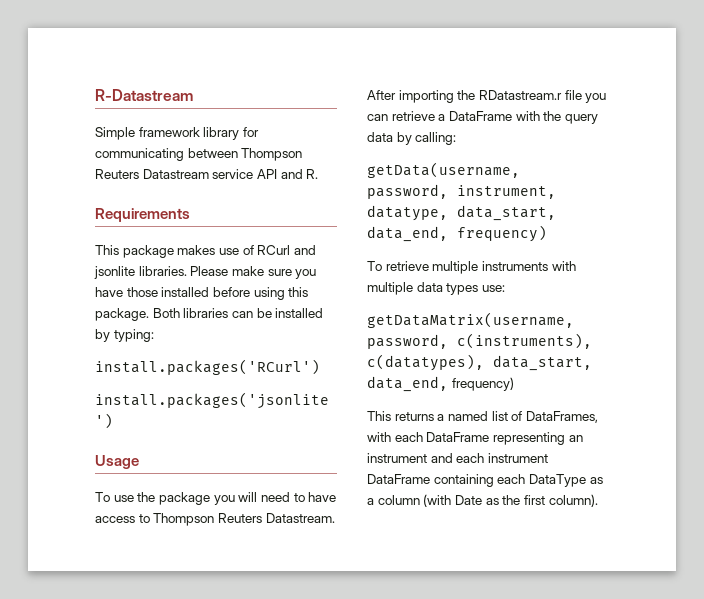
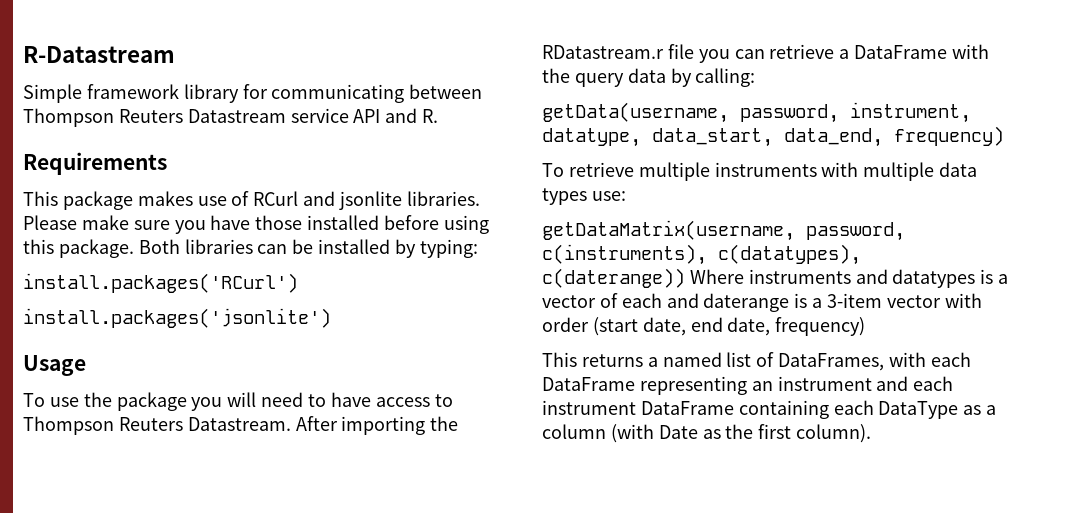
[493,355,592,371] [367,376,448,392] data_start, data_end, -> [542,268,1009,288] [542,293,982,312] [542,317,771,336] c(daterange)) Where instruments and datatypes is a vector of each and daterange is a 3-item vector with order (start date, end date,

